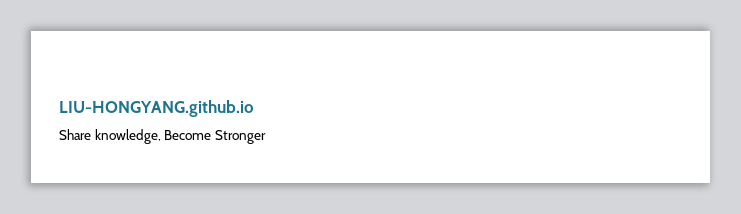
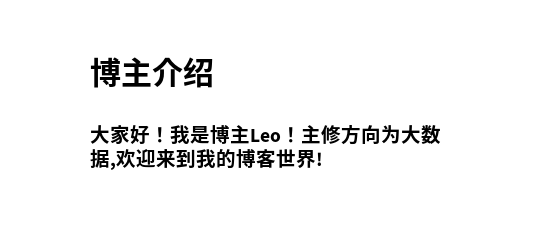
[59,100,254,117] [59,129,266,144] LIU-HONGYANG.github.io // Share knowledge, Become Stronger -> [90,57,214,88] [90,124,441,145] [90,149,323,170] 博主介绍 // 大家好！我是博主Leo！主修方向为大数据,欢迎来到我的博客世界!

